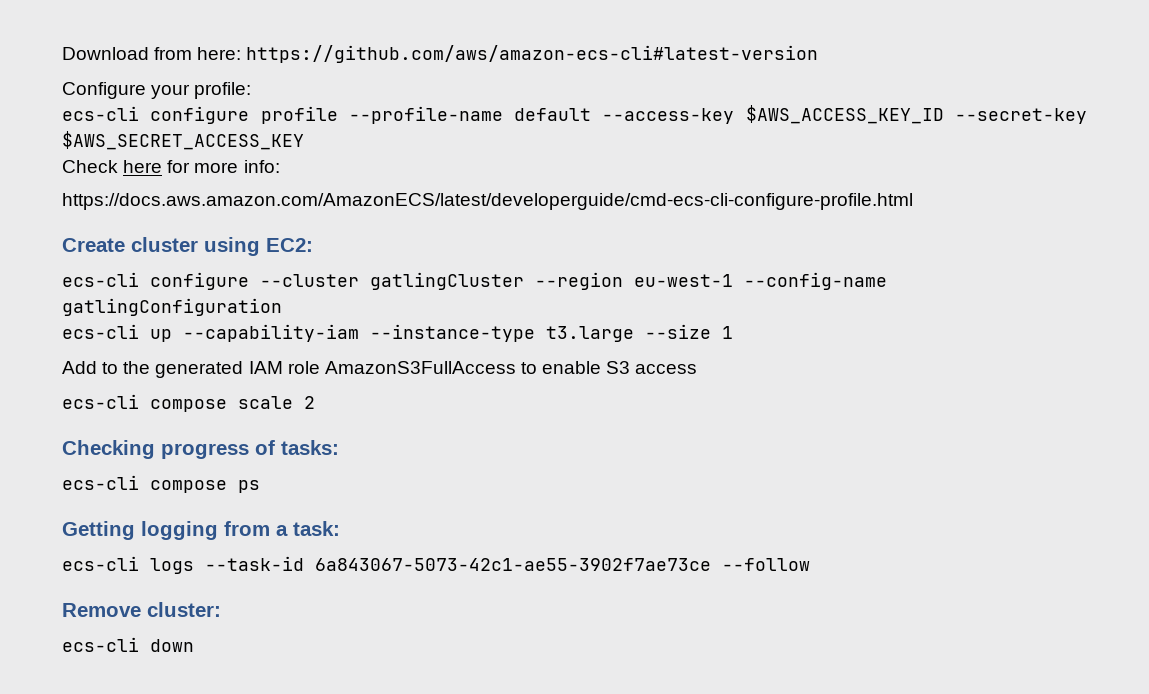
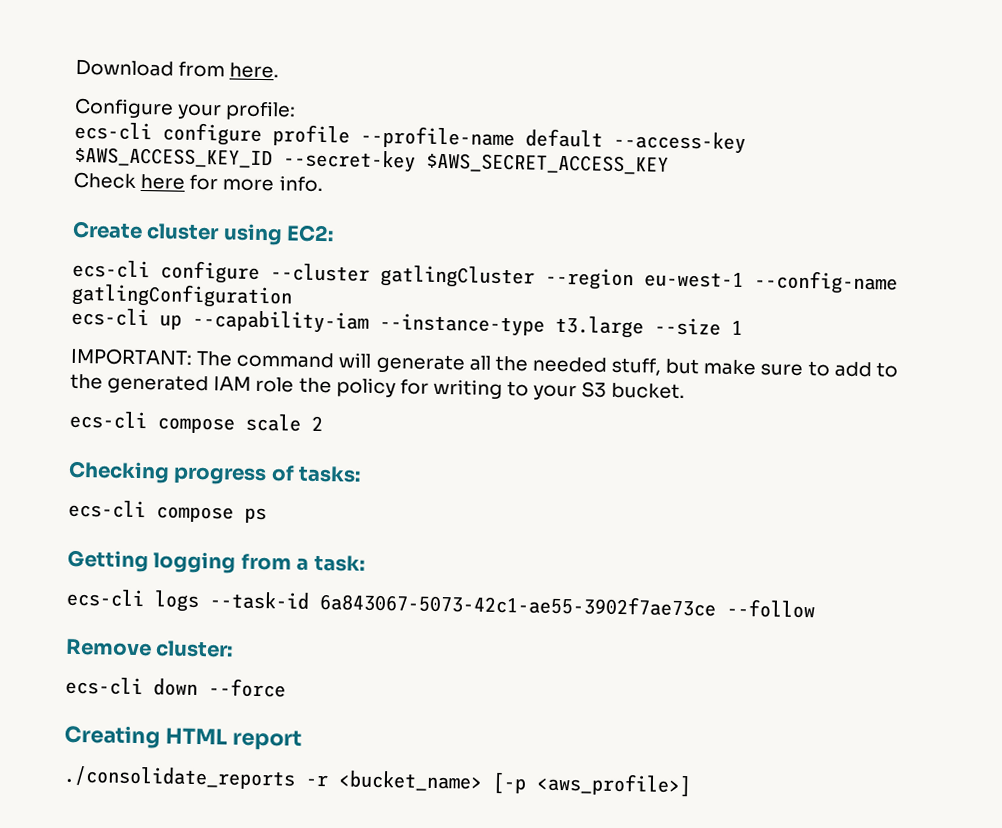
[197,45,819,63] here: https://github.com/aws/amazon-ecs-cli#latest-version -> [229,62,280,79] here.
[243,160,280,173] [62,193,913,210] info: // https://docs.aws.amazon.com/AmazonECS/latest/developerguide/cmd-ecs-cli-configure-profile.html -> [278,175,323,193] info.
[62,361,97,374] Add -> [70,347,872,378] IMPORTANT: The command will generate all the needed stuff, but make sure to add
[324,361,698,374] AmazonS3FullAccess to enable S3 access -> [298,377,686,401] the policy for writing to your S3 bucket.
(194, 645) none -> [208,678,286,698] [64,724,303,751] [63,765,692,798] --force // Creating HTML report // ./consolidate_reports -r <bucket_name> [-p <aws_profile>]

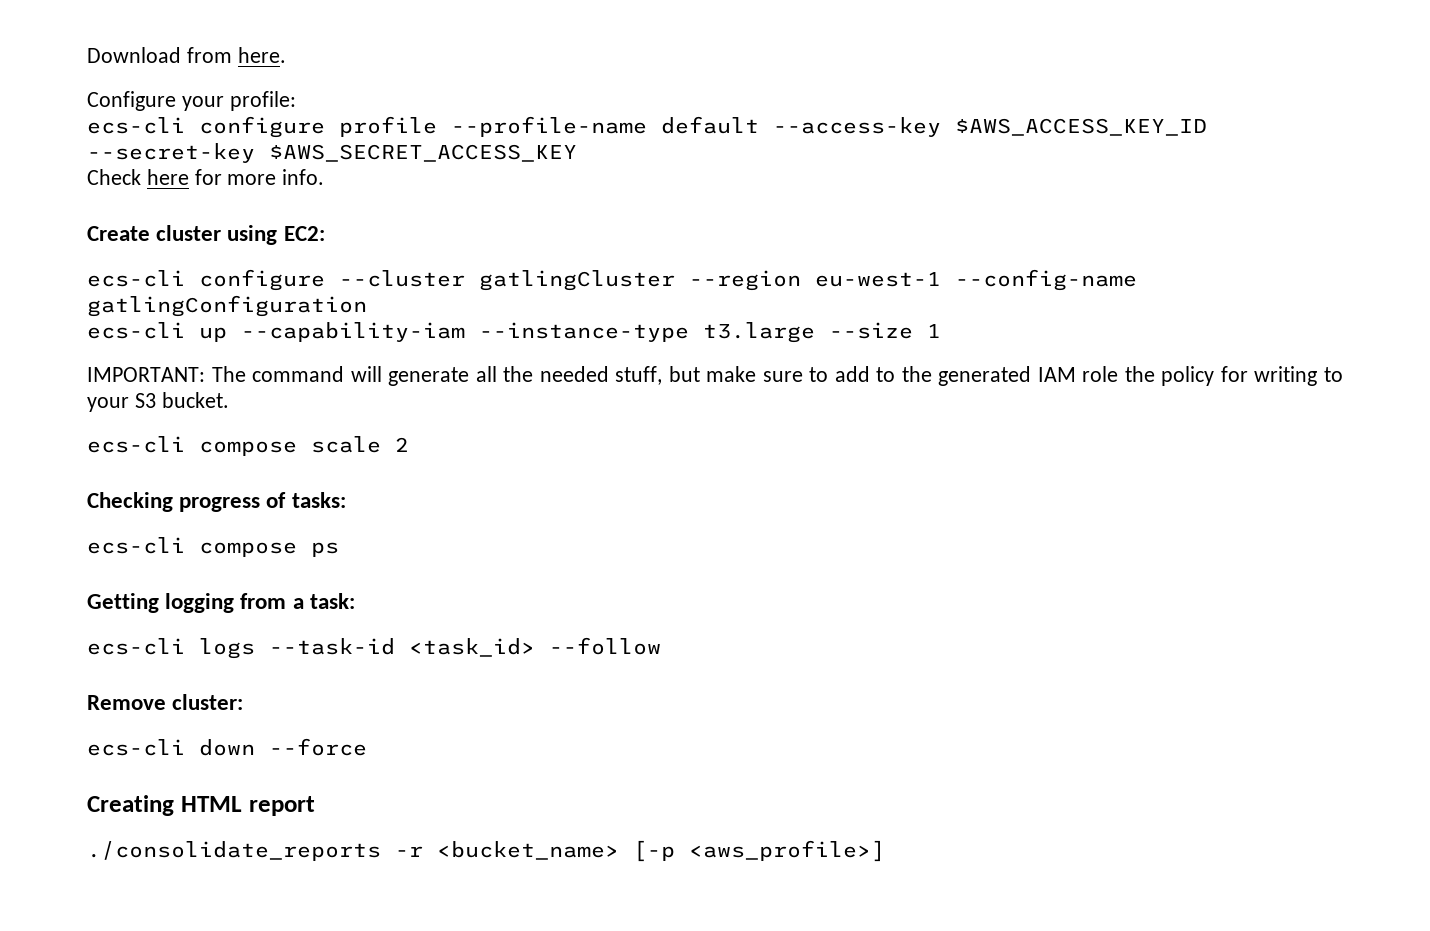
[319,592,716,617] 6a843067-5073-42c1-ae55-3902f7ae73ce -> [409,638,535,657] <task_id>

